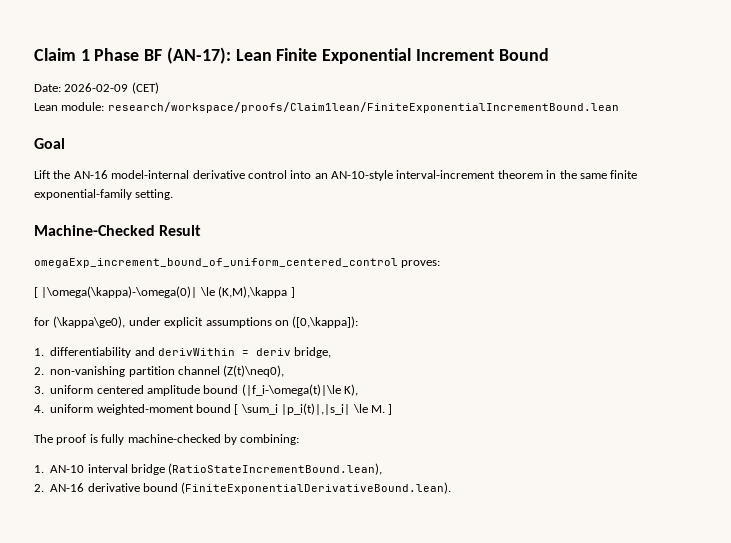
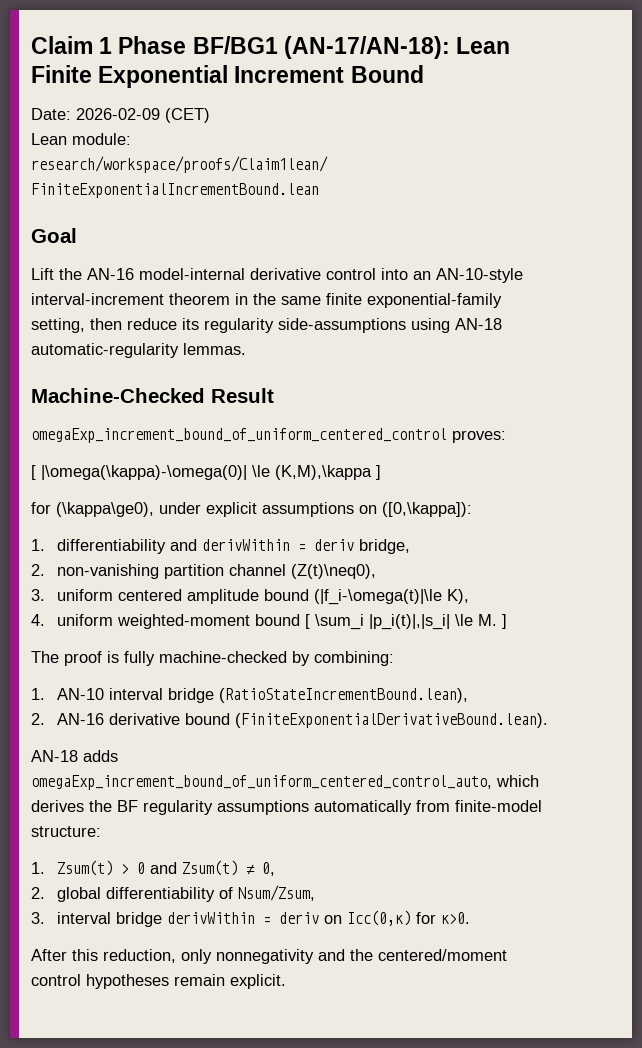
[144,47,231,64] BF (AN-17): -> [192,36,450,59] BF/BG1 (AN-17/AN-18):
[135,189,174,200] setting. -> [31,318,502,333] [31,343,246,358] setting, then reduce its regularity side-assumptions using AN-18 automatic-regularity lemmas.
(452, 488) none -> [31,750,118,762] [31,775,539,790] [31,800,542,815] [31,826,101,837] [31,860,275,876] [31,885,315,902] [31,910,470,927] [31,949,507,964] [31,974,286,989] // AN-18 adds omegaExp_increment_bound_of_uniform_centered_control_auto, which derives the BF regularity assumptions automatically from finite-model structure: // 1. Zsum(t) > 0 and Zsum(t) ≠ 0, // 2. global differentiability of Nsum/Zsum, // 3. interval bridge derivWithin = deriv on Icc(0,κ) for κ>0. // After this reduction, only nonnegativity and the centered/moment control hypotheses remain explicit.

